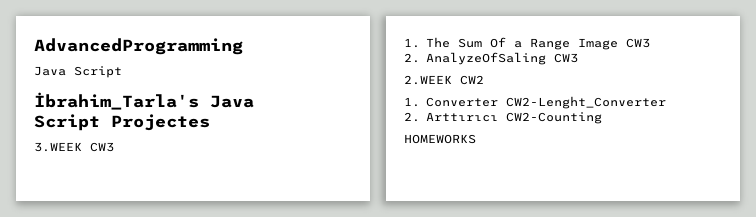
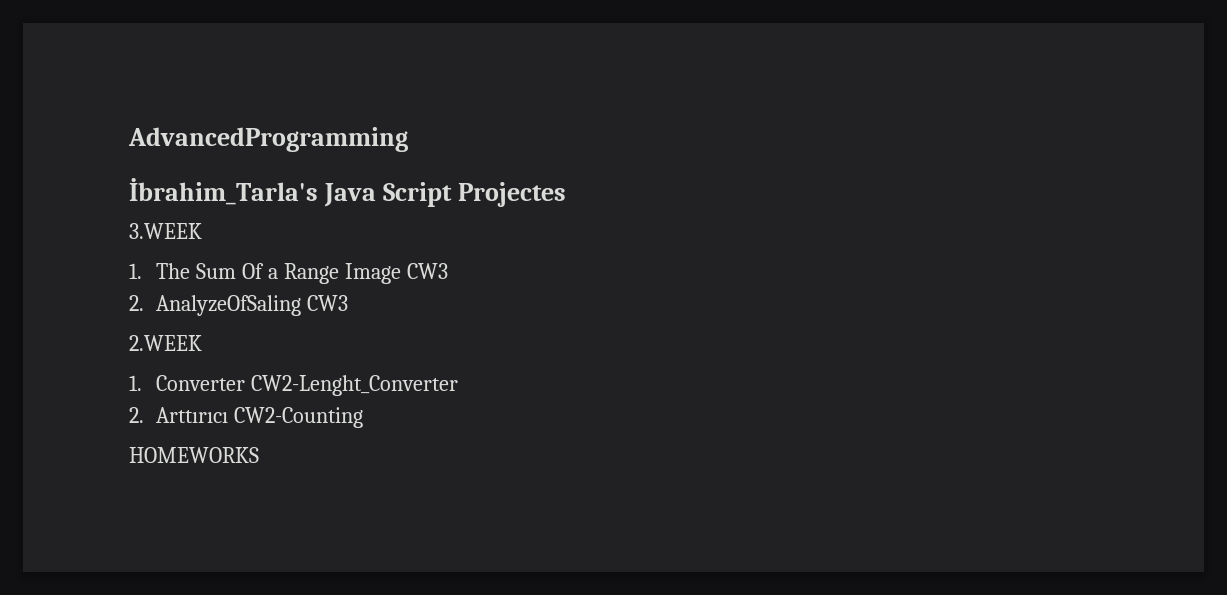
[34,66,122,78] // Java Script -> (408, 139) none
[90,142,114,152] CW3 -> (202, 231) none
[460,75,484,85] CW2 -> (202, 343) none

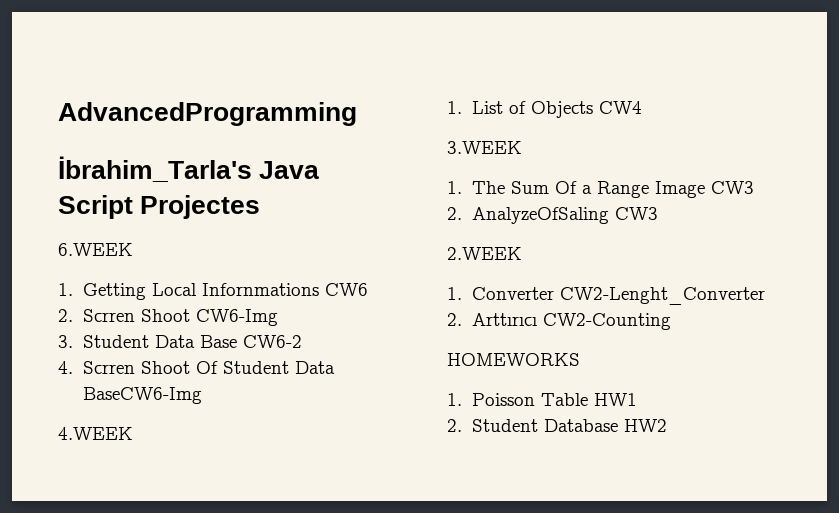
(566, 194) none -> [58,243,133,256] [58,283,368,300] [58,309,278,326] [58,335,302,348] [58,361,335,374] [82,387,202,404] [58,427,133,440] [447,101,642,118] // 6.WEEK // 1. Getting Local Infornmations CW6 // 2. Scrren Shoot CW6-Img // 3. Student Data Base CW6-2 // 4. Scrren Shoot Of Student Data BaseCW6-Img // 4.WEEK // 1. List of Objects CW4
(259, 455) none -> [447,393,637,406] [447,419,667,432] // 1. Poisson Table HW1 // 2. Student Database HW2

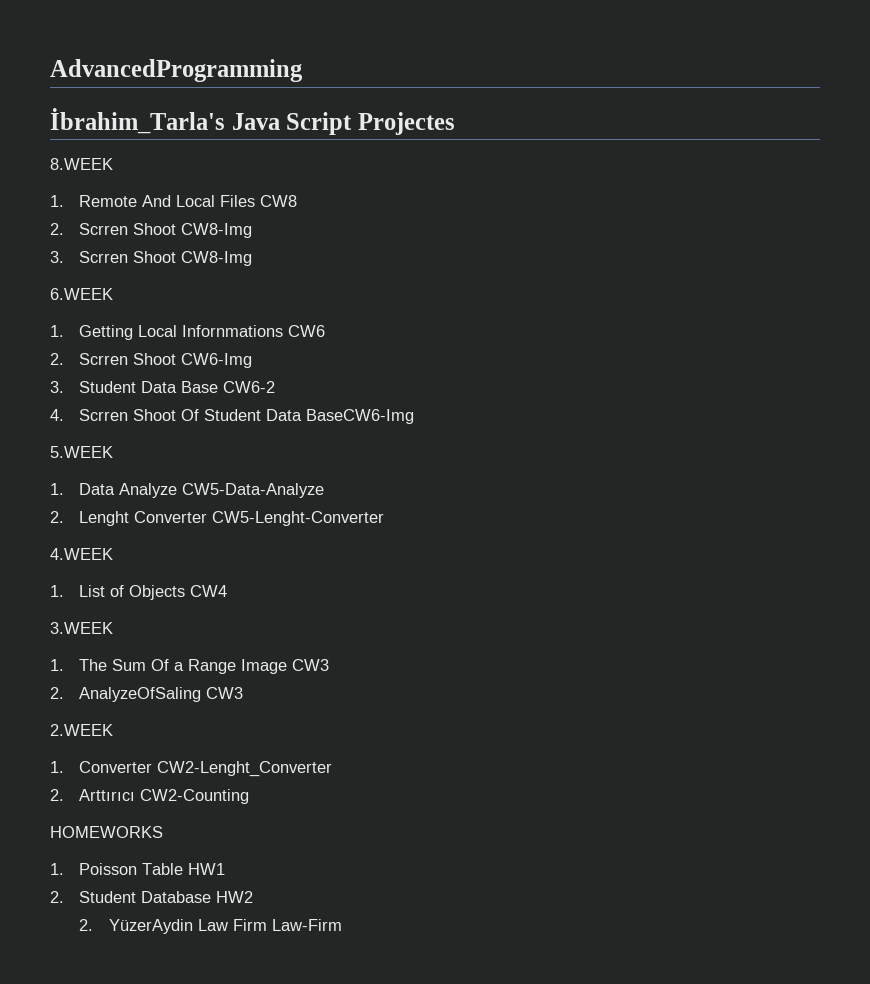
(261, 207) none -> [50,158,113,170] [50,195,298,207] [50,223,253,238] [50,251,253,266] // 8.WEEK // 1. Remote And Local Files CW8 // 2. Scrren Shoot CW8-Img // 3. Scrren Shoot CW8-Img
(202, 395) none -> [50,446,113,458] [50,483,325,498] [50,511,385,526] // 5.WEEK // 1. Data Analyze CW5-Data-Analyze // 2. Lenght Converter CW5-Lenght-Converter
(667, 425) none -> [79,919,342,934] // 2. YüzerAydin Law Firm Law-Firm

